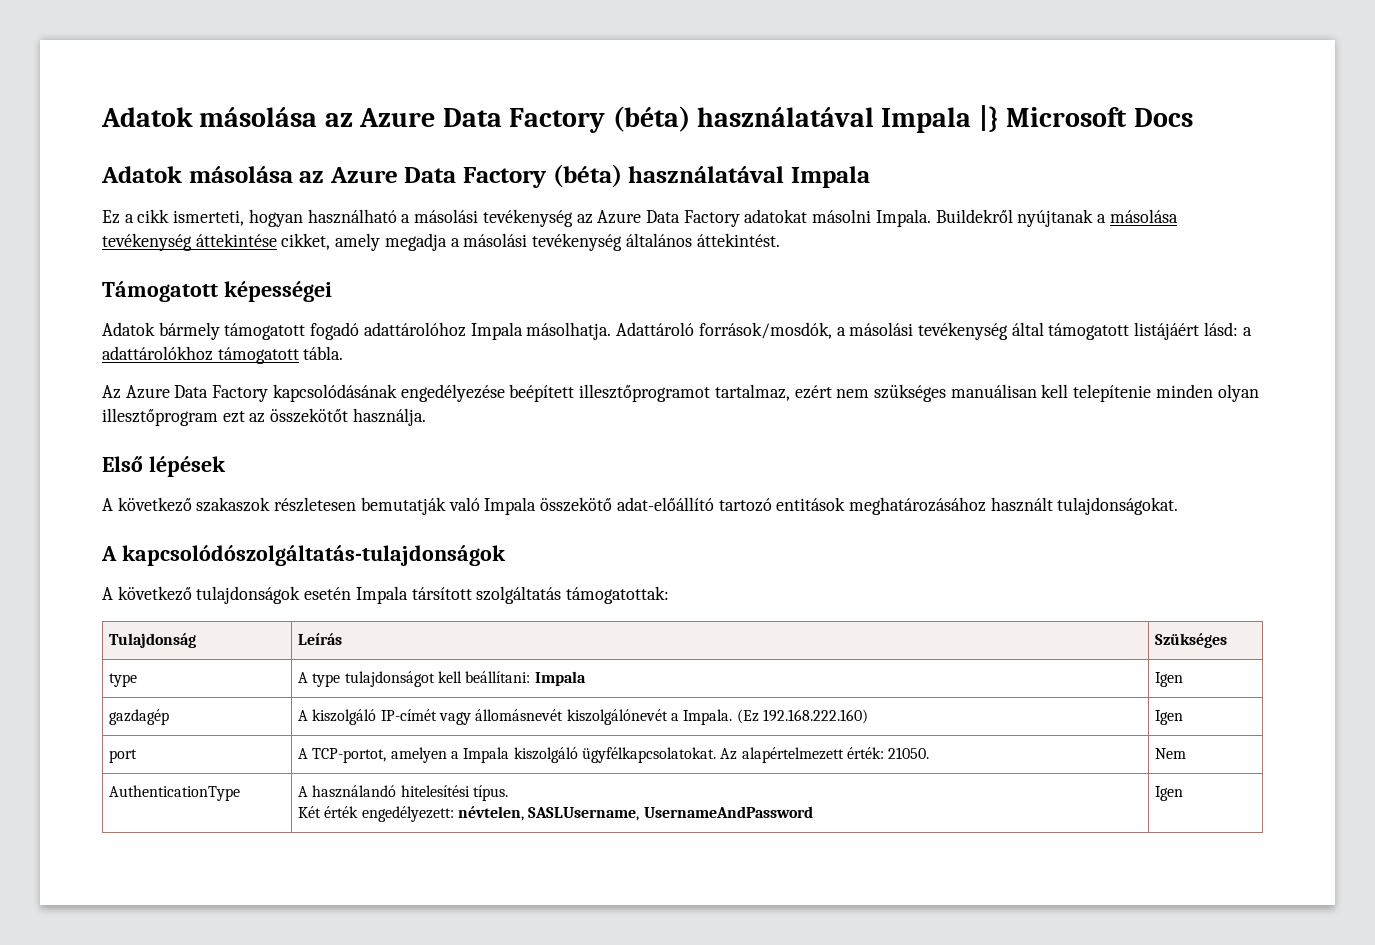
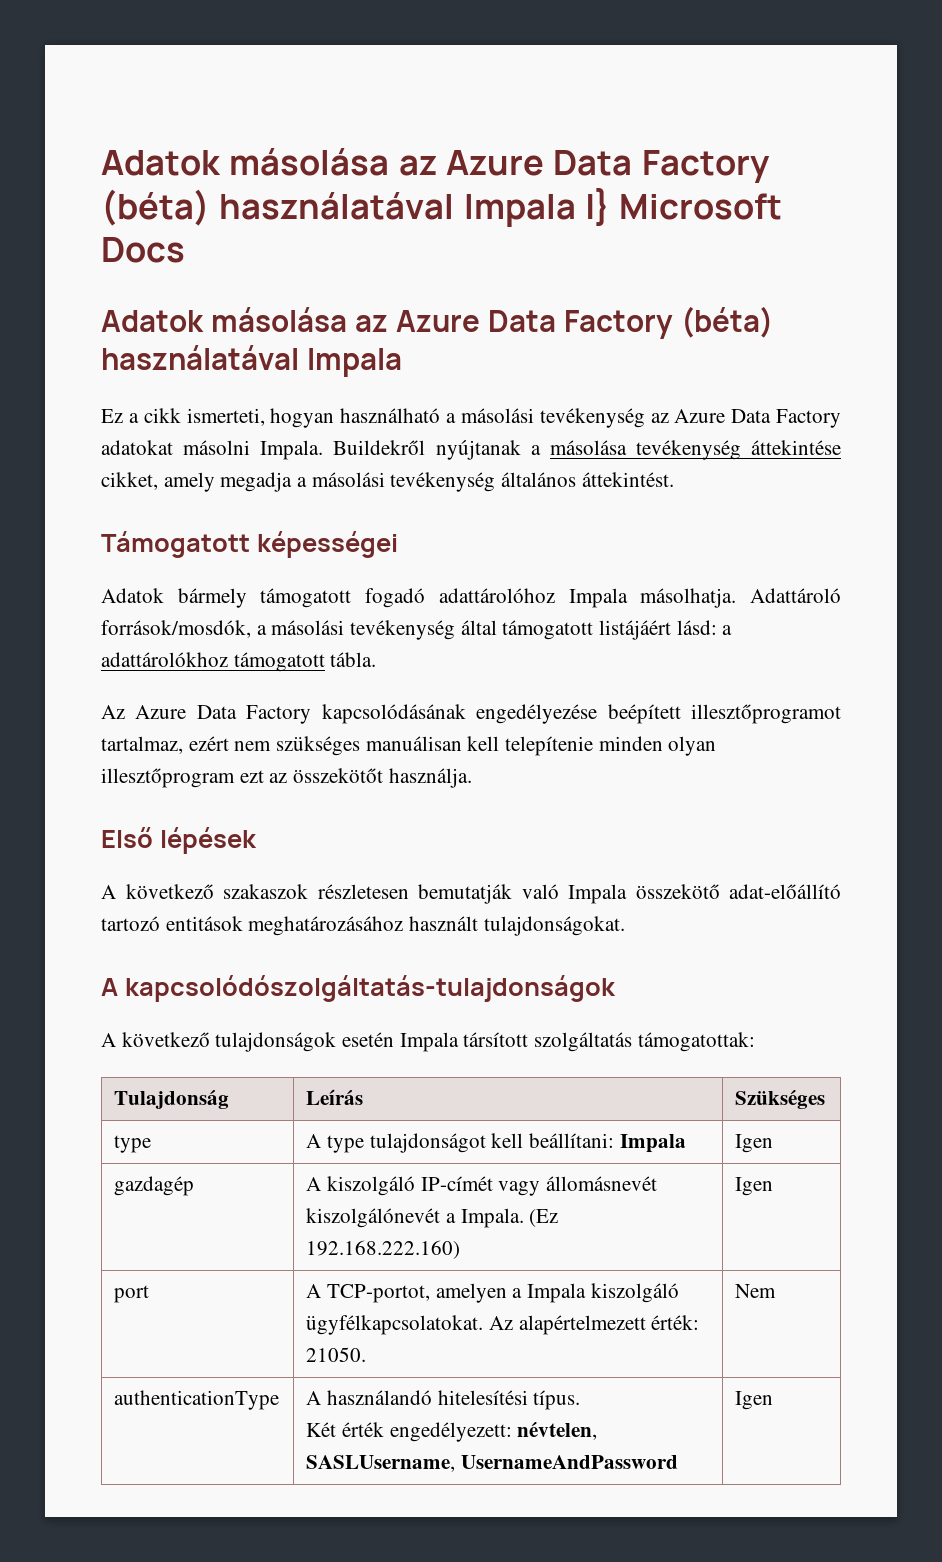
[109,785,241,801] AuthenticationType -> [114,1390,280,1410] authenticationType

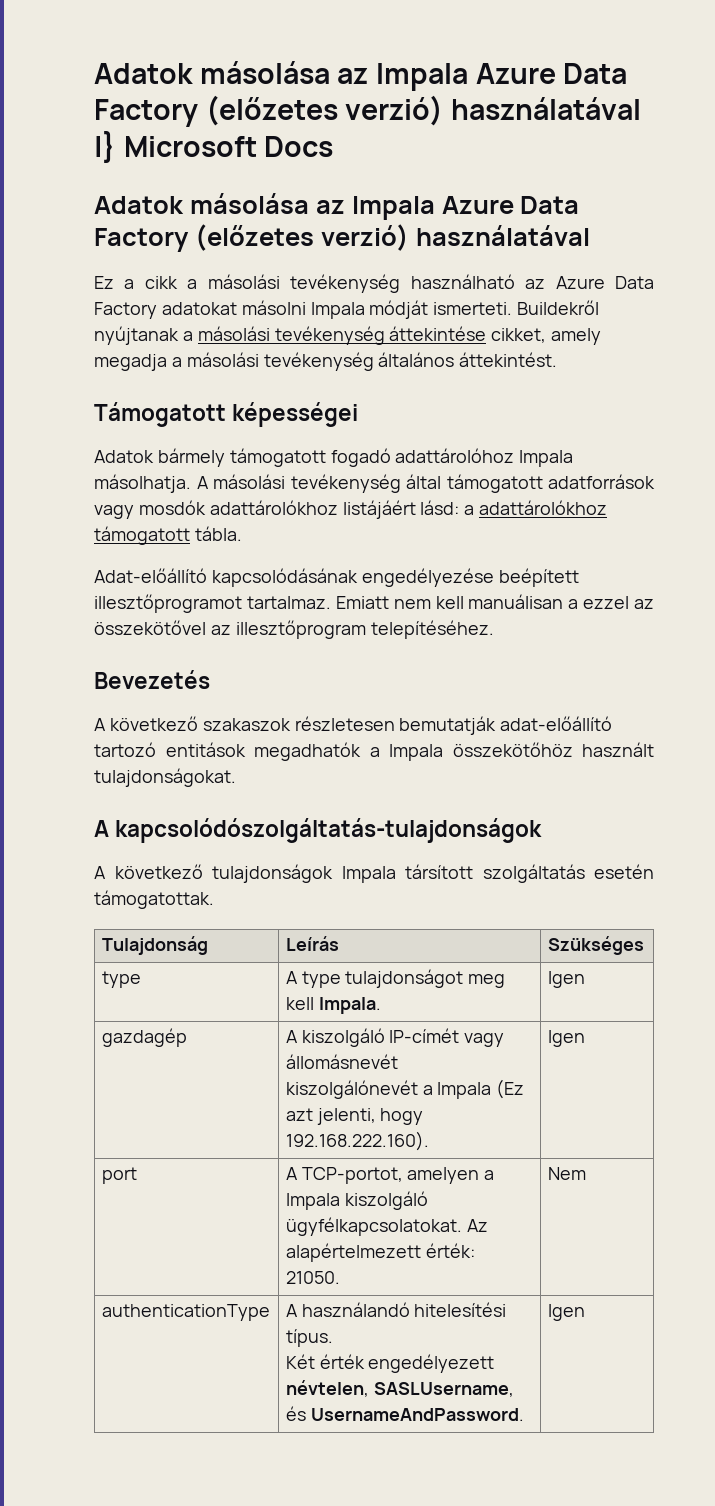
[101,148,770,183] [101,189,576,227] Adatok másolása az Azure Data Factory (béta) használatával Impala -> [94,61,628,91] [94,95,642,127] Adatok másolása az Impala Azure Data Factory (előzetes verzió) használatával
[395,306,773,339] [101,345,402,377] Azure Data Factory (béta) használatával Impala -> [351,196,580,220] [94,224,590,252] Impala Azure Data Factory (előzetes verzió) használatával
[186,408,645,428] ismerteti, hogyan használható a másolási tevékenység -> [187,274,515,293] a másolási tevékenység használható
[260,440,324,460] Impala. -> [310,300,513,319] Impala módját ismerteti.
[549,440,627,455] másolása -> [197,326,270,341] másolási
[749,588,841,603] [101,620,267,638] Adattároló források/mosdók, a -> [196,476,209,489] A
(594, 630) none -> [548,474,655,489] [94,500,338,519] adatforrások vagy mosdók adattárolókhoz
[101,704,842,724] [101,736,717,756] [101,768,472,788] [101,827,257,854] Az Azure Data Factory kapcsolódásának engedélyezése beépített illesztőprogramot tartalmaz, ezért nem szükséges manuálisan kell telepítenie minden olyan illesztőprogram ezt az összekötőt használja. // Első lépések -> [94,568,579,587] [94,594,654,613] [94,620,494,639] [94,670,210,689] Adat-előállító kapcsolódásának engedélyezése beépített illesztőprogramot tartalmaz. Emiatt nem kell manuálisan a ezzel az összekötővel az illesztőprogram telepítéséhez. // Bevezetés
[521,884,841,904] [101,916,404,936] való Impala összekötő adat-előállító tartozó entitások meghatározásához -> [500,716,613,731] [94,742,573,761] adat-előállító tartozó entitások megadhatók a Impala összekötőhöz
[342,1032,395,1047] esetén -> (333, 873) none
[637,1032,755,1052] támogatottak: -> [594,864,654,879] [94,890,214,909] esetén támogatottak.
[491,1133,686,1153] kell beállítani: Impala -> [468,974,506,988] [285,997,381,1014] meg kell Impala.
[460,1208,559,1228] [306,1240,461,1259] Impala. (Ez 192.168.222.160) -> [437,1079,525,1099] [285,1108,424,1125] [285,1131,429,1151] Impala (Ez azt jelenti, hogy 192.168.222.160).
[389,1422,512,1442] engedélyezett: -> [368,1354,495,1373] engedélyezett
[461,1455,679,1469] UsernameAndPassword -> [285,1406,524,1421] és UsernameAndPassword.

